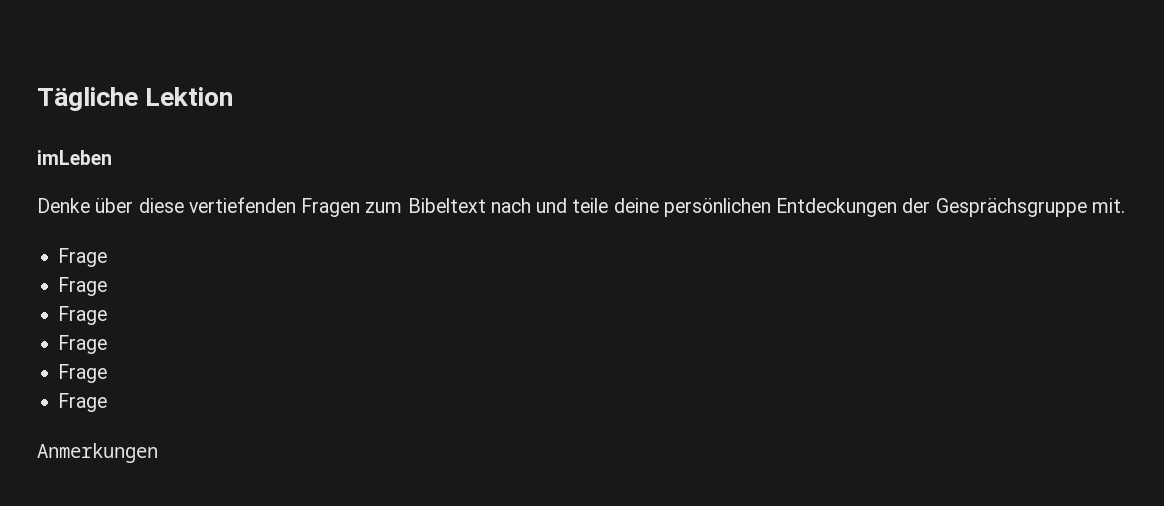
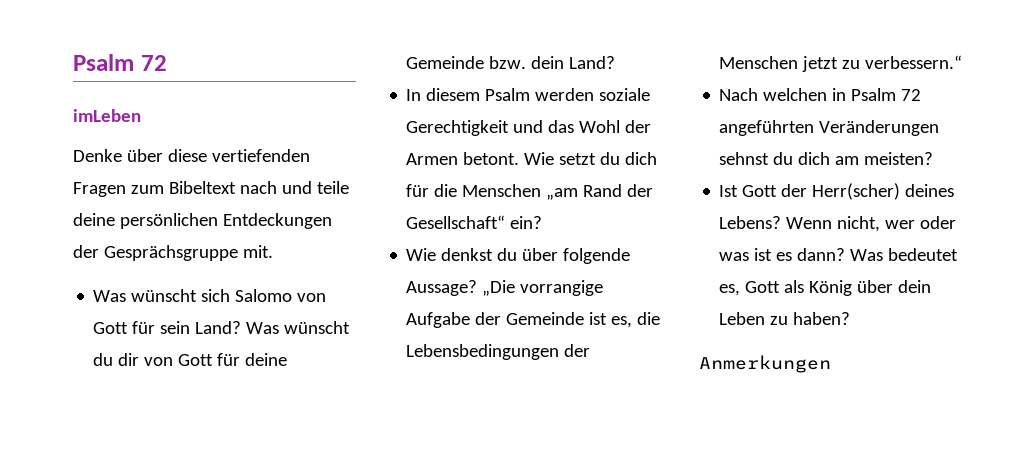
[37,87,234,111] Tägliche Lektion -> [73,54,167,71] Psalm 72
[58,248,108,267] [58,277,108,296] [58,306,108,325] [58,335,108,354] [58,364,108,383] [58,393,108,412] Frage // Frage // Frage // Frage // Frage // Frage -> [93,289,327,302] [93,321,351,334] [93,353,288,366] [406,56,616,69] [406,88,651,101] [406,120,652,136] [406,152,658,165] [406,184,654,200] [406,215,543,229] [406,248,631,264] [406,280,604,296] [406,312,661,328] [406,344,591,360] [719,55,963,72] [719,88,922,101] [719,120,940,136] [719,152,934,165] [719,183,955,200] [719,216,957,232] [719,248,959,261] [719,280,932,296] [719,312,851,325] Was wünscht sich Salomo von Gott für sein Land? Was wünscht du dir von Gott für deine Gemeinde bzw. dein Land? // In diesem Psalm werden soziale Gerechtigkeit und das Wohl der Armen betont. Wie setzt du dich für die Menschen „am Rand der Gesellschaft“ ein? // Wie denkst du über folgende Aussage? „Die vorrangige Aufgabe der Gemeinde ist es, die Lebensbedingungen der Menschen jetzt zu verbessern.“ // Nach welchen in Psalm 72 angeführten Veränderungen sehnst du dich am meisten? // Ist Gott der Herr(scher) deines Lebens? Wenn nicht, wer oder was ist es dann? Was bedeutet es, Gott als König über dein Leben zu haben?

